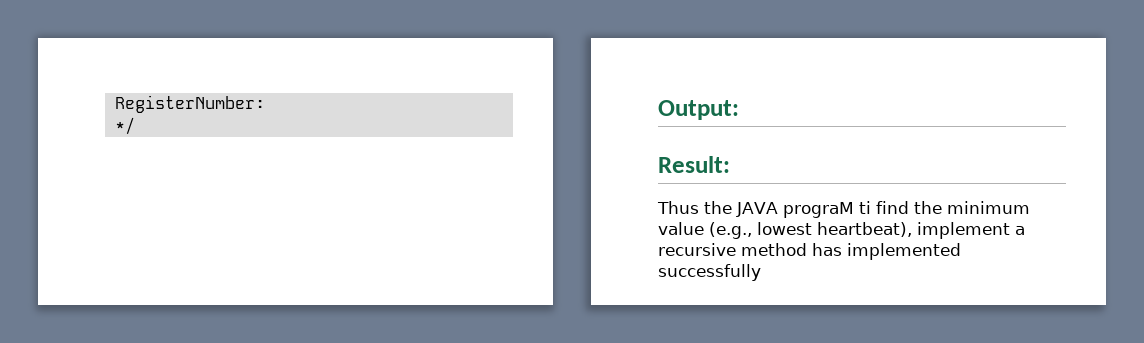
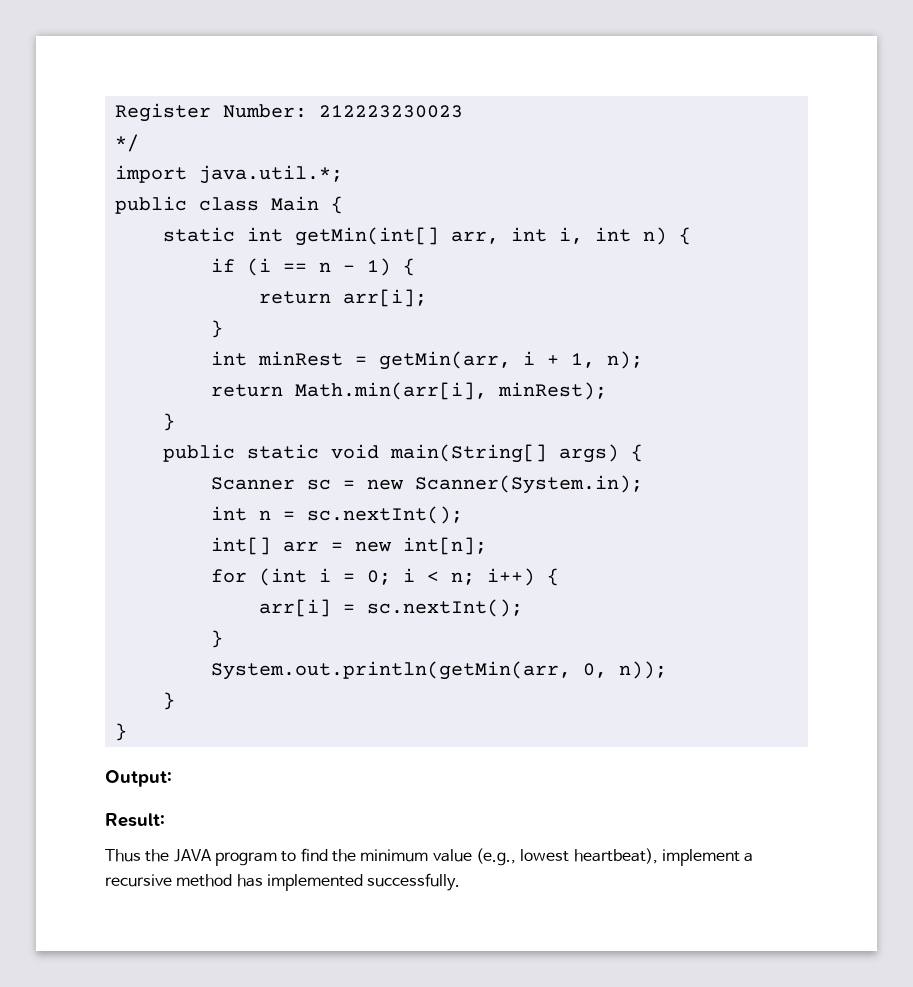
[114,95,265,113] [114,117,135,135] RegisterNumber: // */ -> [114,103,463,122] [114,134,139,152] [114,165,343,184] [114,196,343,214] [162,227,691,246] [210,258,415,276] [258,289,427,307] [210,320,223,338] [210,351,643,370] [210,382,607,400] [162,413,175,431] [162,444,643,463] [210,475,643,494] [210,506,463,524] [210,537,487,555] [210,568,559,586] [258,599,523,617] [210,630,223,648] [210,661,667,680] [162,692,175,710] [114,723,127,741] Register Number: 212223230023 // */ // import java.util.*; // public class Main { // static int getMin(int[] arr, int i, int n) { // if (i == n - 1) { // return arr[i]; // } // int minRest = getMin(arr, i + 1, n); // return Math.min(arr[i], minRest); // } // public static void main(String[] args) { // Scanner sc = new Scanner(System.in); // int n = sc.nextInt(); // int[] arr = new int[n]; // for (int i = 0; i < n; i++) { // arr[i] = sc.nextInt(); // } // System.out.println(getMin(arr, 0, n)); // } // }
[782,201,871,218] prograM ti -> [214,851,297,866] program to
[658,264,761,281] successfully -> [367,873,461,891] successfully.

